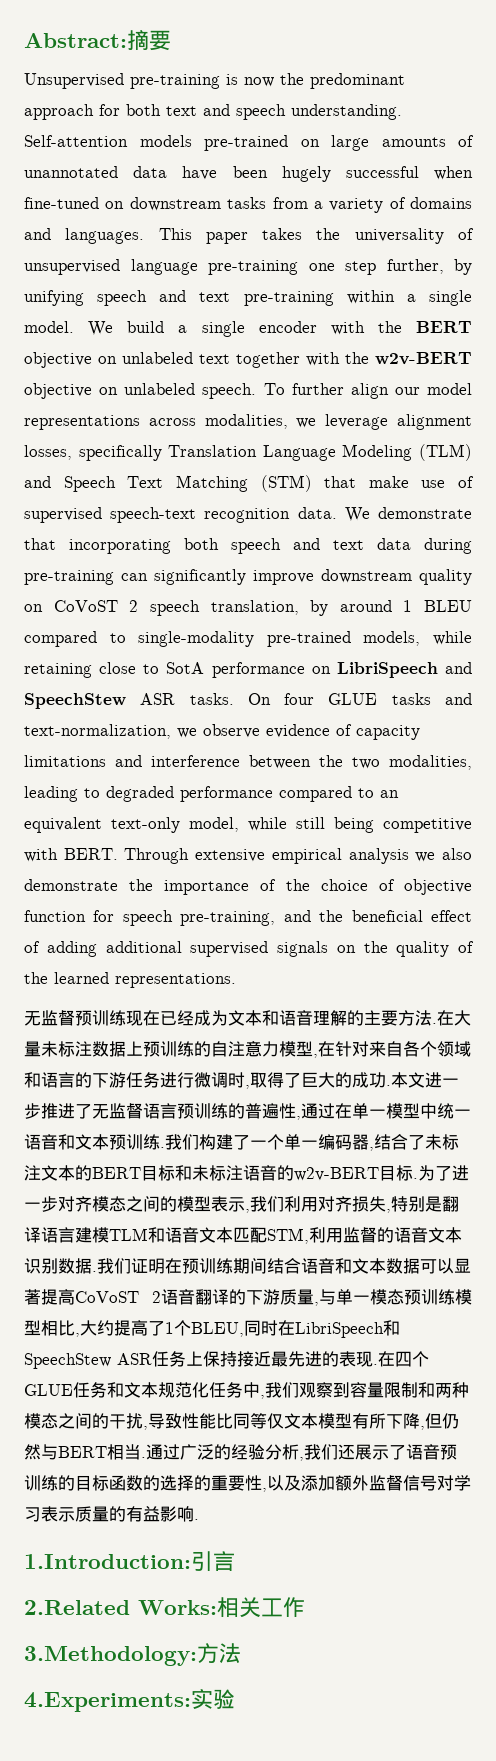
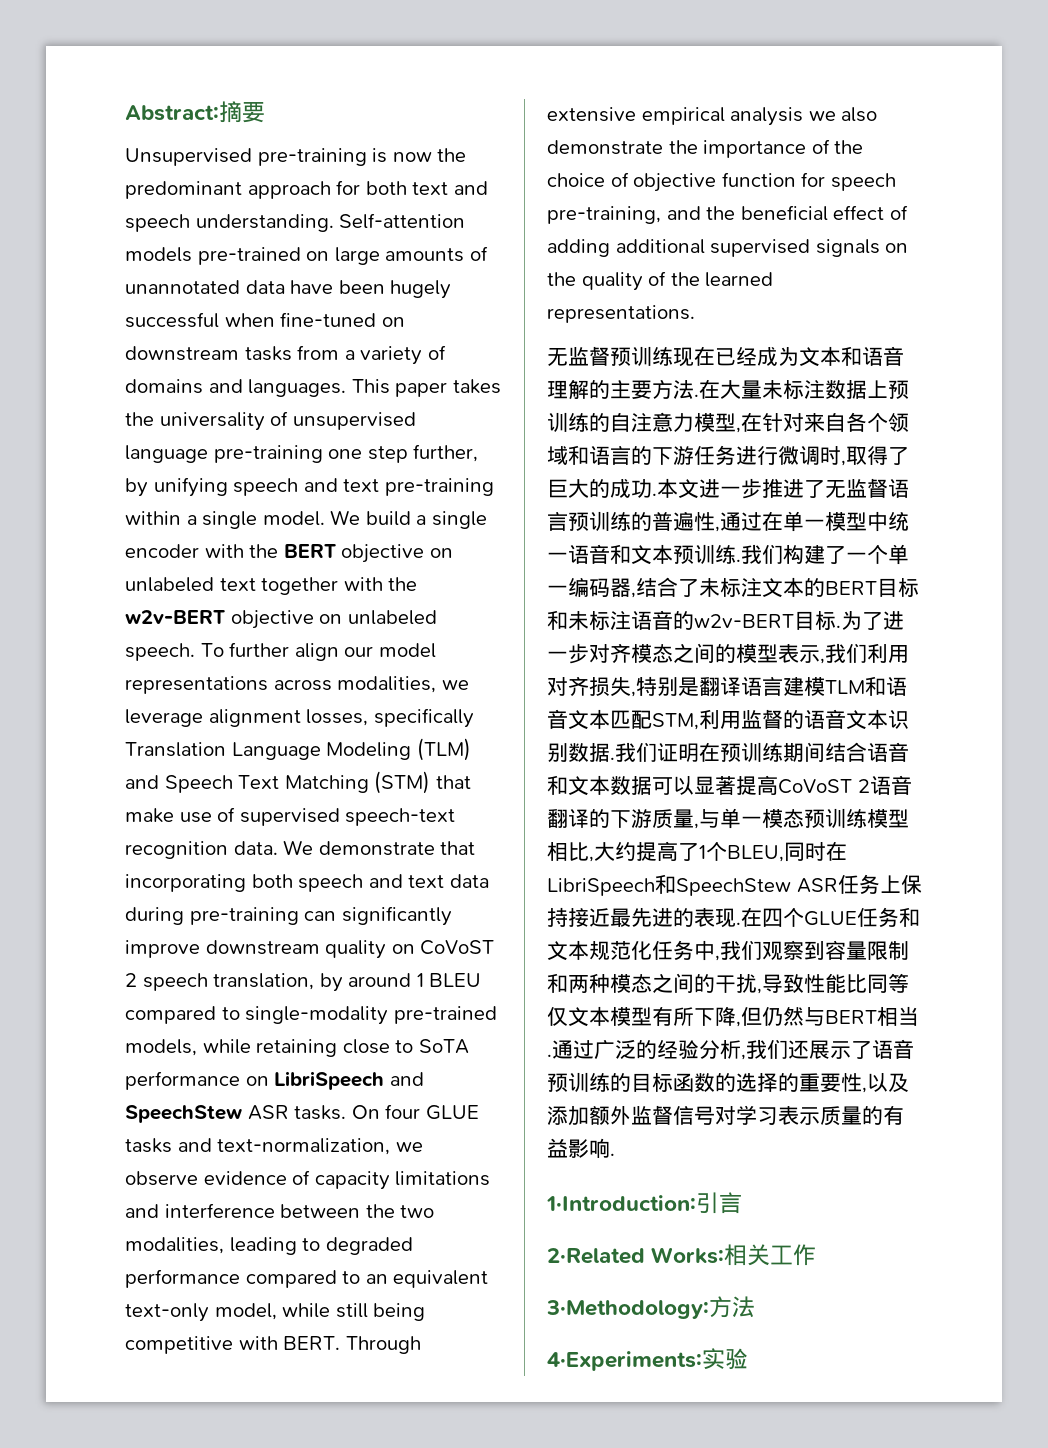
[166,662,205,674] SotA -> [418,1039,469,1054] SoTA
[24,1554,191,1569] 1.Introduction: -> [546,1195,696,1211] 1·Introduction:
[24,1600,130,1615] 2.Related -> [547,1248,645,1264] 2·Related
[24,1646,197,1666] 3.Methodology: -> [546,1300,709,1319] 3·Methodology:
[24,1692,191,1712] 4.Experiments: -> [547,1351,702,1371] 4·Experiments:

